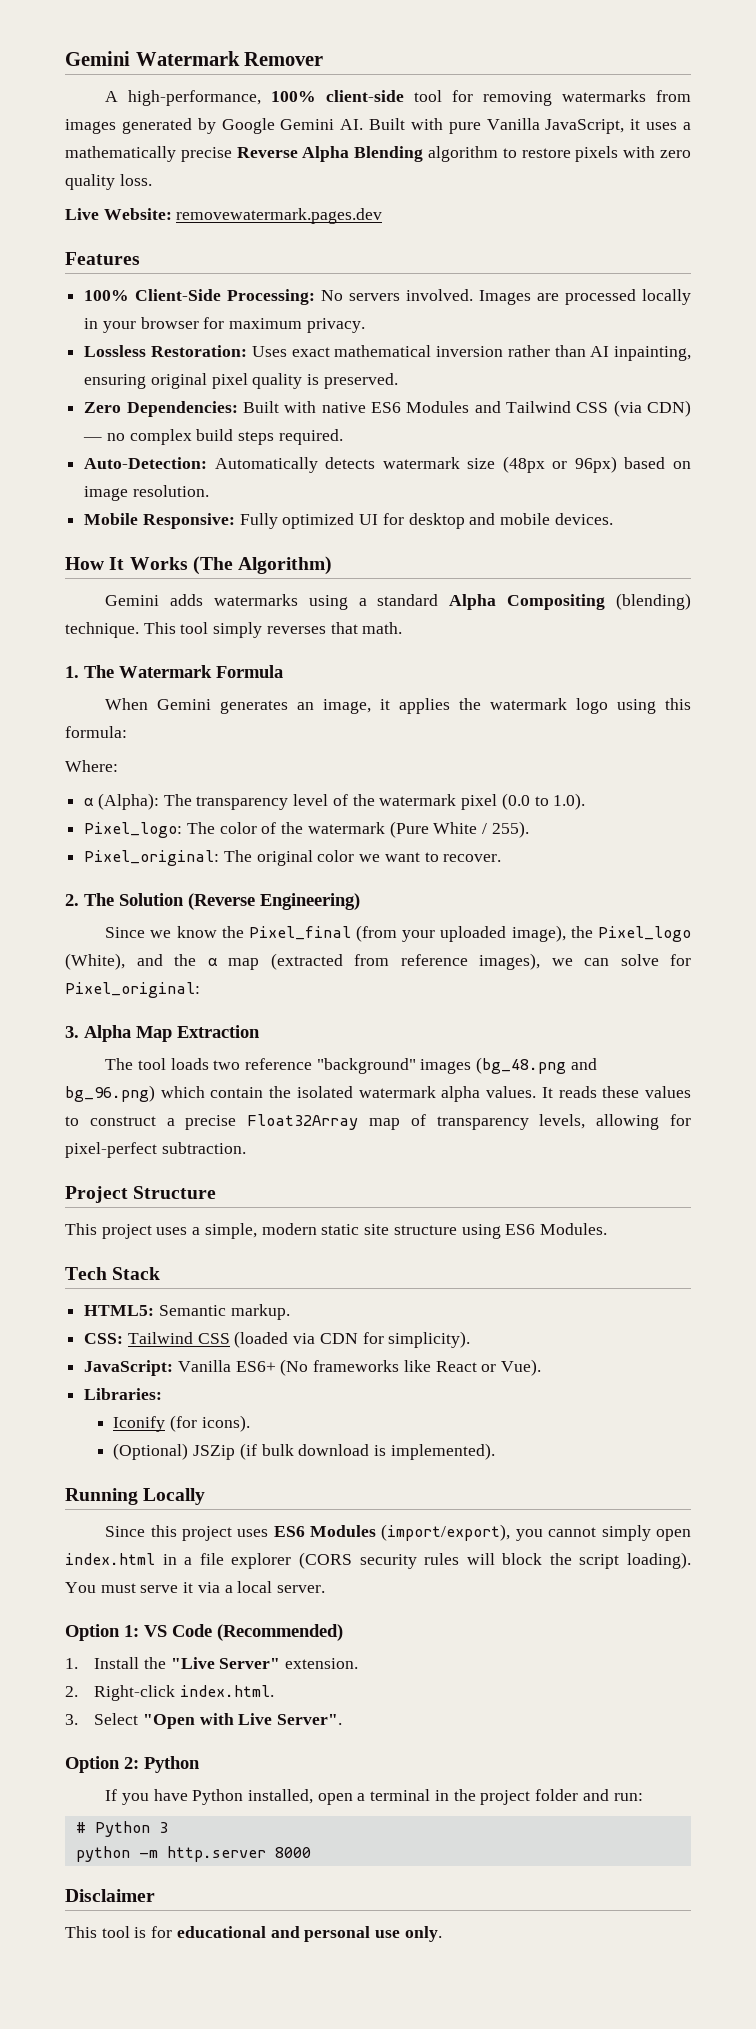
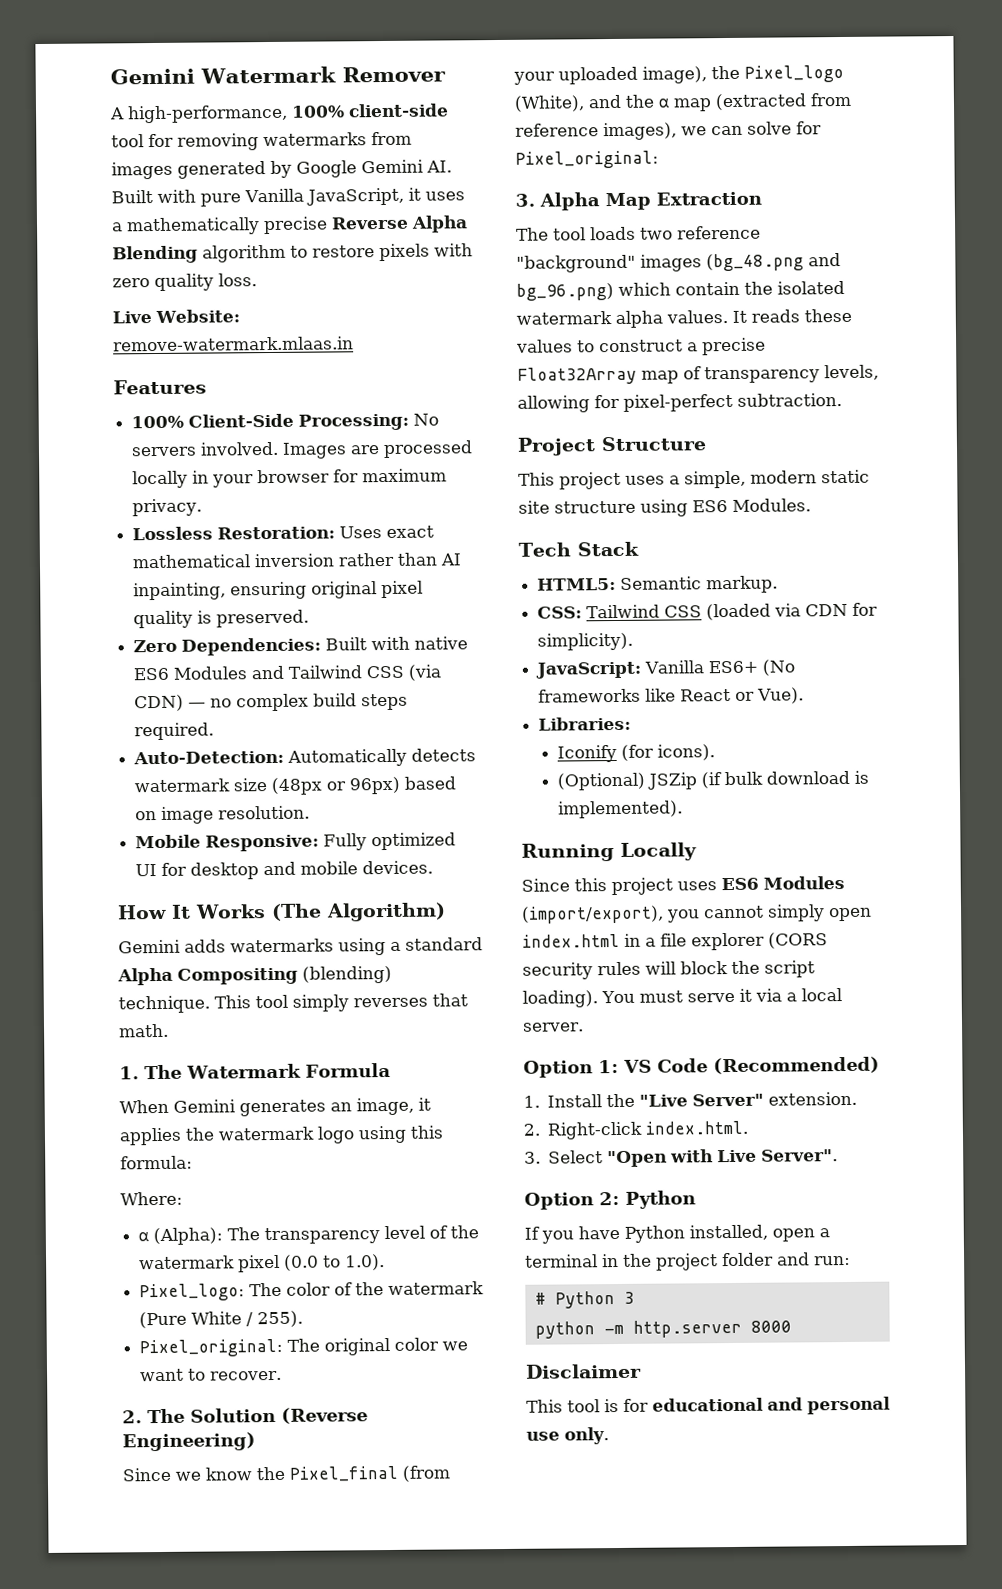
[176,208,383,224] removewatermark.pages.dev -> [113,336,354,352] remove-watermark.mlaas.in

